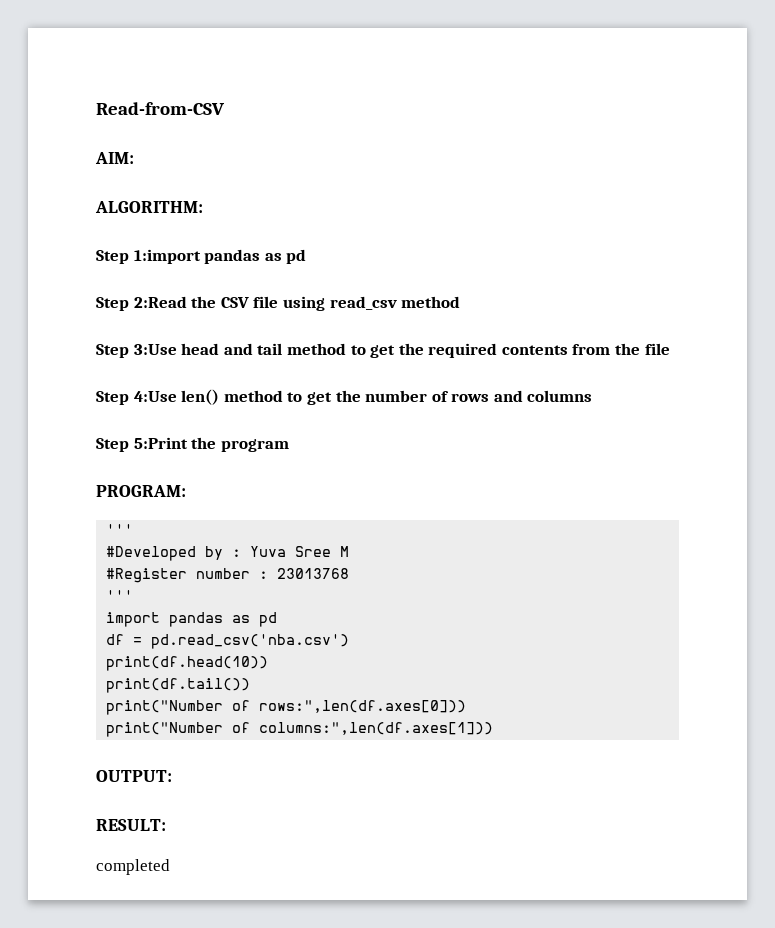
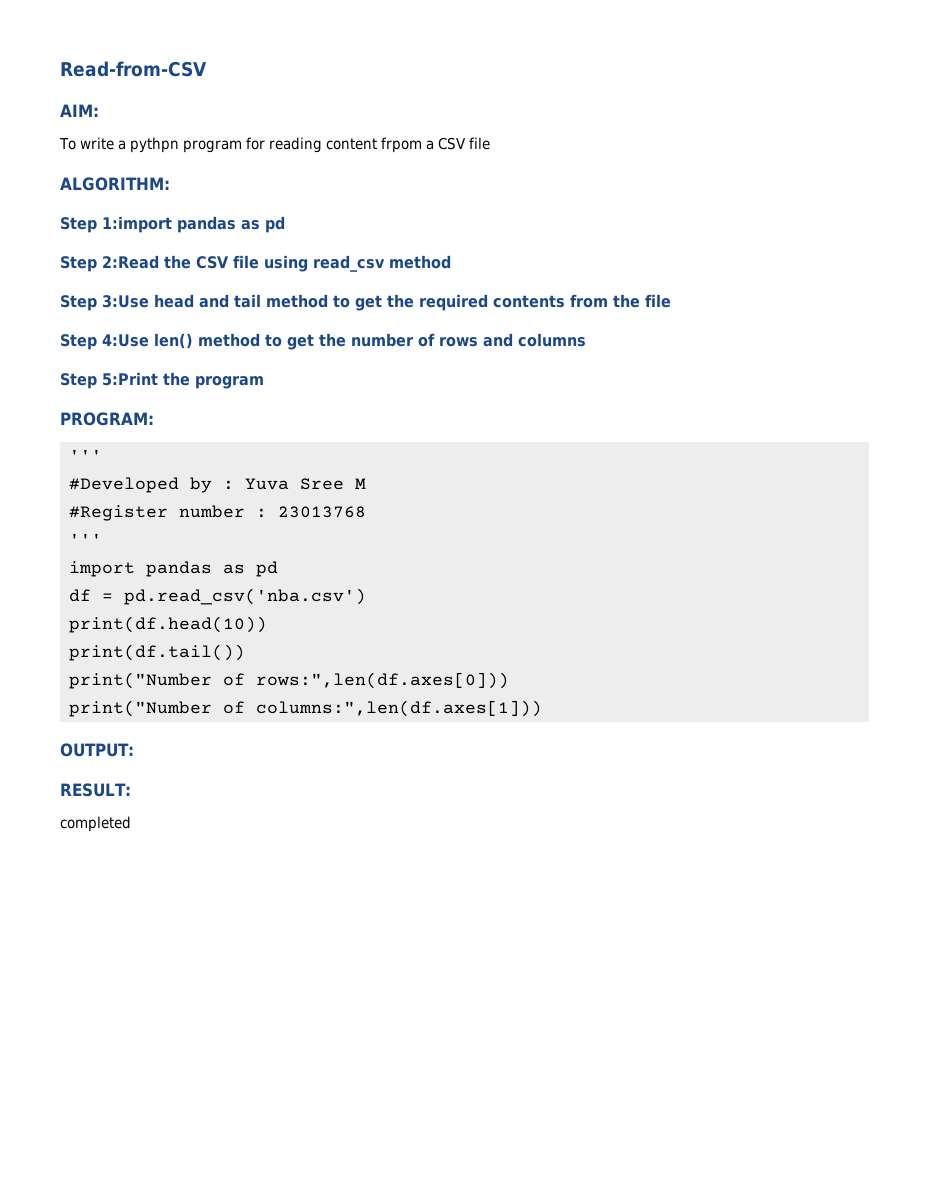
(134, 158) none -> [59,137,490,153] // To write a pythpn program for reading content frpom a CSV file

